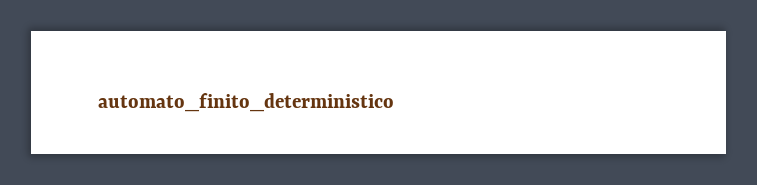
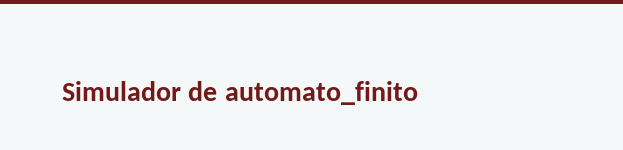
[98,93,394,112] automato_finito_deterministico -> [62,81,418,105] Simulador de automato_finito

